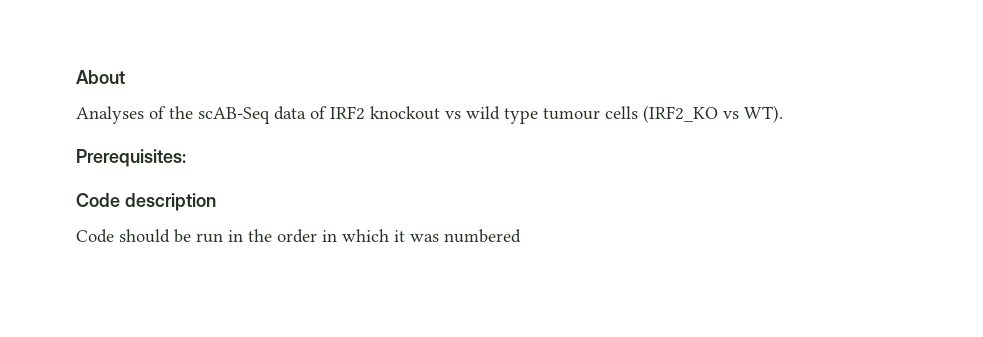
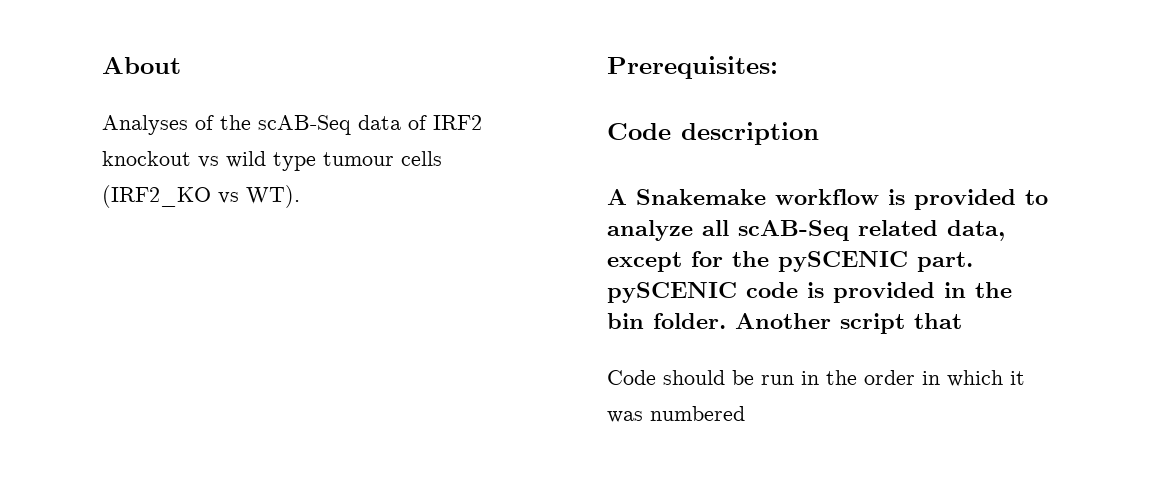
(216, 202) none -> [607,189,1048,210] [607,220,1005,241] [607,251,973,272] [607,282,1012,303] [607,313,962,334] // A Snakemake workflow is provided to analyze all scAB-Seq related data, except for the pySCENIC part. pySCENIC code is provided in the bin folder. Another script that

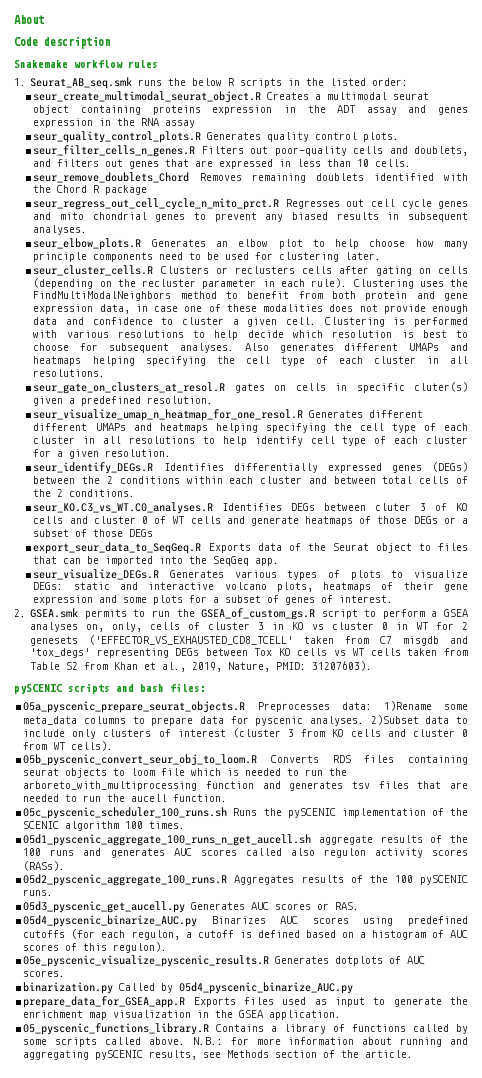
[102,115,482,135] [102,151,442,171] [102,185,300,208] [607,56,778,79] // Analyses of the scAB-Seq data of IRF2 knockout vs wild type tumour cells (IRF2_KO vs WT). // Prerequisites: -> (44, 19) none
[607,189,627,205] A -> (110, 42) none
[888,189,1048,210] [607,220,1005,241] [607,251,973,272] [607,282,1012,303] [607,313,962,334] [607,370,1025,387] [607,406,745,423] is provided to analyze all scAB-Seq related data, except for the pySCENIC part. pySCENIC code is provided in the bin folder. Another script that // Code should be run in the order in which it was numbered -> [128,60,158,68] [14,77,409,89] [33,91,430,103] [33,105,469,115] [33,118,196,128] [33,131,400,143] [33,145,468,157] [33,159,412,169] [33,172,468,183] [33,185,148,195] [33,198,469,210] [33,212,468,222] [33,225,88,235] [33,238,468,250] [33,252,382,262] [33,265,469,276] [33,278,468,289] [33,291,469,301] [33,304,468,314] [33,317,468,327] [33,330,468,340] [33,343,469,353] [33,356,468,366] [33,369,106,377] [33,382,468,394] [33,396,214,406] [33,409,424,421] [33,423,468,433] [33,436,469,446] [33,449,172,459] [33,462,468,474] [33,476,468,484] [33,489,136,497] [33,502,468,514] [33,516,469,526] [33,529,154,537] [33,542,469,554] [33,556,280,566] [33,569,468,580] [33,582,468,592] [33,595,394,605] [14,608,468,620] [30,622,469,632] [30,635,468,646] [30,648,468,658] [30,661,373,672] [14,683,206,694] [23,701,468,713] [23,715,469,726] [23,728,469,739] [23,741,114,751] [23,754,468,766] [23,768,348,778] [23,781,468,791] [23,794,228,802] [23,807,468,819] [23,821,186,831] [23,834,469,846] [23,848,468,858] [23,861,66,871] [23,874,469,886] [23,889,54,896] [23,901,360,913] [23,915,468,927] [23,929,469,940] [23,942,168,953] [23,955,426,967] [23,970,66,977] [23,982,354,994] [23,996,469,1008] [23,1010,342,1020] [23,1023,468,1035] [23,1037,469,1047] [23,1050,414,1060] rules // 1. Seurat_AB_seq.smk runs the below R scripts in the listed order: // seur_create_multimodal_seurat_object.R Creates a multimodal seurat object containing proteins expression in the ADT assay and genes expression in the RNA assay // seur_quality_control_plots.R Generates quality control plots. // seur_filter_cells_n_genes.R Filters out poor-quality cells and doublets, and filters out genes that are expressed in less than 10 cells. // seur_remove_doublets_Chord Removes remaining doublets identified with the Chord R package // seur_regress_out_cell_cycle_n_mito_prct.R Regresses out cell cycle genes and mito chondrial genes to prevent any biased results in subsequent analyses. // seur_elbow_plots.R Generates an elbow plot to help choose how many principle components need to be used for clustering later. // seur_cluster_cells.R Clusters or reclusters cells after gating on cells (depending on the recluster parameter in each rule). Clustering uses the FindMultiModalNeighbors method to benefit from both protein and gene expression data, in case one of these modalities does not provide enough data and confidence to cluster a given cell. Clustering is performed with various resolutions to help decide which resolution is best to choose for subsequent analyses. Also generates different UMAPs and heatmaps helping specifying the cell type of each cluster in all resolutions. // seur_gate_on_clusters_at_resol.R gates on cells in specific cluter(s) given a predefined resolution. // seur_visualize_umap_n_heatmap_for_one_resol.R Generates different different UMAPs and heatmaps helping specifying the cell type of each cluster in all resolutions to help identify cell type of each cluster for a given resolution. // seur_identify_DEGs.R Identifies differentially expressed genes (DEGs) between the 2 conditions within each cluster and between total cells of the 2 conditions. // seur_KO.C3_vs_WT.C0_analyses.R Identifies DEGs between cluter 3 of KO cells and cluster 0 of WT cells and generate heatmaps of those DEGs or a subset of those DEGs // export_seur_data_to_SeqGeq.R Exports data of the Seurat object to files that can be imported into the SeqGeq app. // seur_visualize_DEGs.R Generates various types of plots to visualize DEGs: static and interactive volcano plots, heatmaps of their gene expression and some plots for a subset of genes of interest. // 2. GSEA.smk permits to run the GSEA_of_custom_gs.R script to perform a GSEA analyses on, only, cells of cluster 3 in KO vs cluster 0 in WT for 2 genesets ('EFFECTOR_VS_EXHAUSTED_CD8_TCELL' taken from C7 misgdb and 'tox_degs' representing DEGs between Tox KO cells vs WT cells taken from Table S2 from Khan et al., 2019, Nature, PMID: 31207603). // pySCENIC scripts and bash files: // 05a_pyscenic_prepare_seurat_objects.R Preprocesses data: 1)Rename some meta_data columns to prepare data for pyscenic analyses. 2)Subset data to include only clusters of interest (cluster 3 from KO cells and cluster 0 from WT cells). // 05b_pyscenic_convert_seur_obj_to_loom.R Converts RDS files containing seurat objects to loom file which is needed to run the arboreto_with_multiprocessing function and generates tsv files that are needed to run the aucell function. // 05c_pyscenic_scheduler_100_runs.sh Runs the pySCENIC implementation of the SCENIC algorithm 100 times. // 05d1_pyscenic_aggregate_100_runs_n_get_aucell.sh aggregate results of the 100 runs and generates AUC scores called also regulon activity scores (RASs). // 05d2_pyscenic_aggregate_100_runs.R Aggregates results of the 100 pySCENIC runs. // 05d3_pyscenic_get_aucell.py Generates AUC scores or RAS. // 05d4_pyscenic_binarize_AUC.py Binarizes AUC scores using predefined cutoffs (for each regulon, a cutoff is defined based on a histogram of AUC scores of this regulon). // 05e_pyscenic_visualize_pyscenic_results.R Generates dotplots of AUC scores. // binarization.py Called by 05d4_pyscenic_binarize_AUC.py // prepare_data_for_GSEA_app.R Exports files used as input to generate the enrichment map visualization in the GSEA application. // 05_pyscenic_functions_library.R Contains a library of functions called by some scripts called above. N.B.: for more information about running and aggregating pySCENIC results, see Methods section of the article.

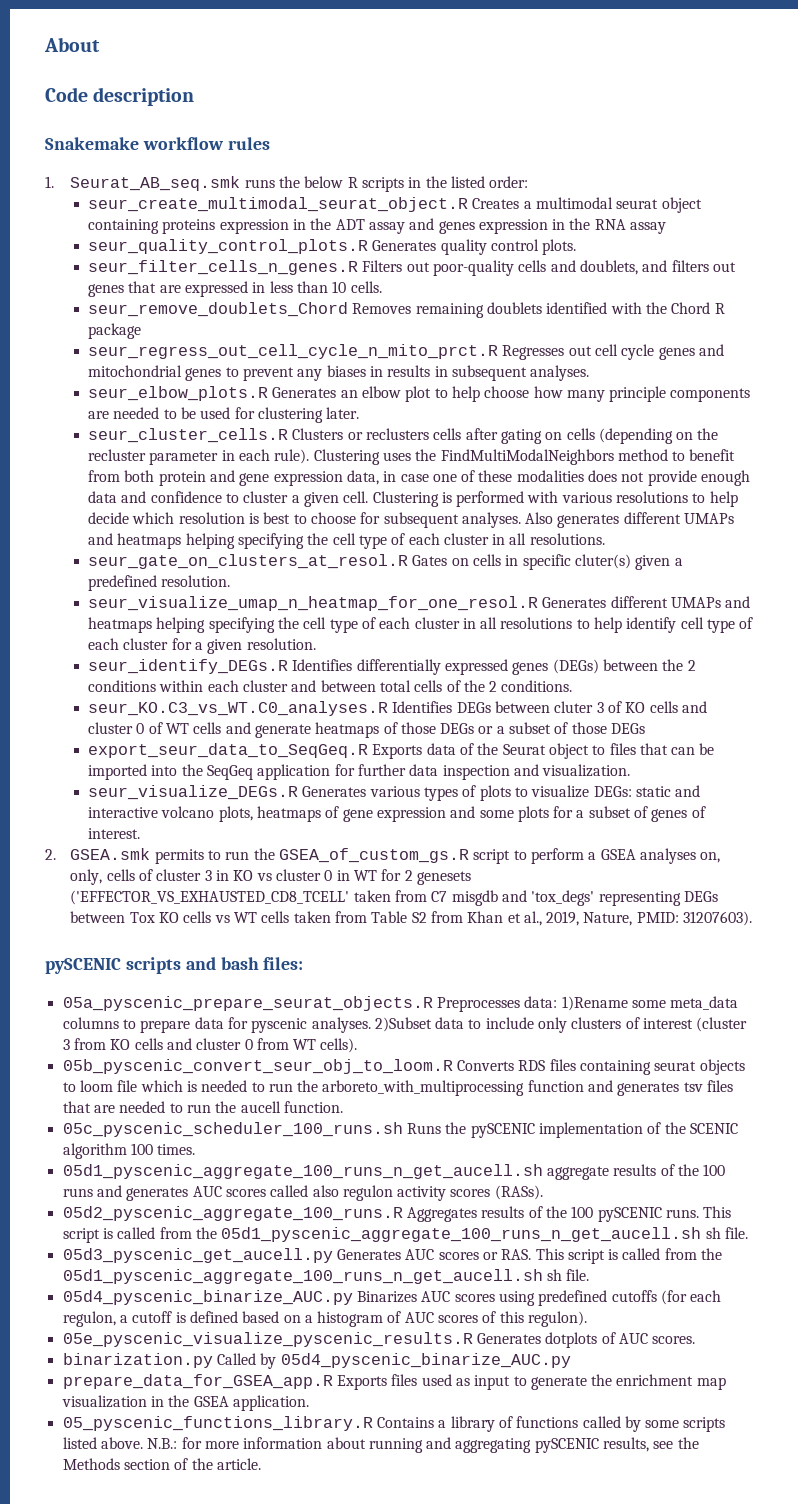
[60,212,147,220] mito chondrial -> [87,365,182,377] mitochondrial
[292,212,329,220] biased -> [326,365,383,377] biases in
[159,252,184,260] need -> [87,407,160,419] are needed
[234,383,265,393] gates -> [412,555,448,566] Gates
[33,423,88,431] different -> (668, 602) none
[255,558,280,566] app. -> [257,764,631,780] application for further data inspection and visualization.
[403,582,434,590] their -> (340, 812) none
(54, 892) none -> [703,1206,732,1218] [62,1227,748,1243] This script is called from the 05d1_pyscenic_aggregate_100_runs_n_get_aucell.sh sh file.
(360, 906) none -> [535,1248,723,1264] [62,1269,590,1284] This script is called from the 05d1_pyscenic_aggregate_100_runs_n_get_aucell.sh sh file.
[105,1037,142,1045] called -> [62,1437,97,1449] listed
(222, 1055) none -> [677,1437,699,1449] the

